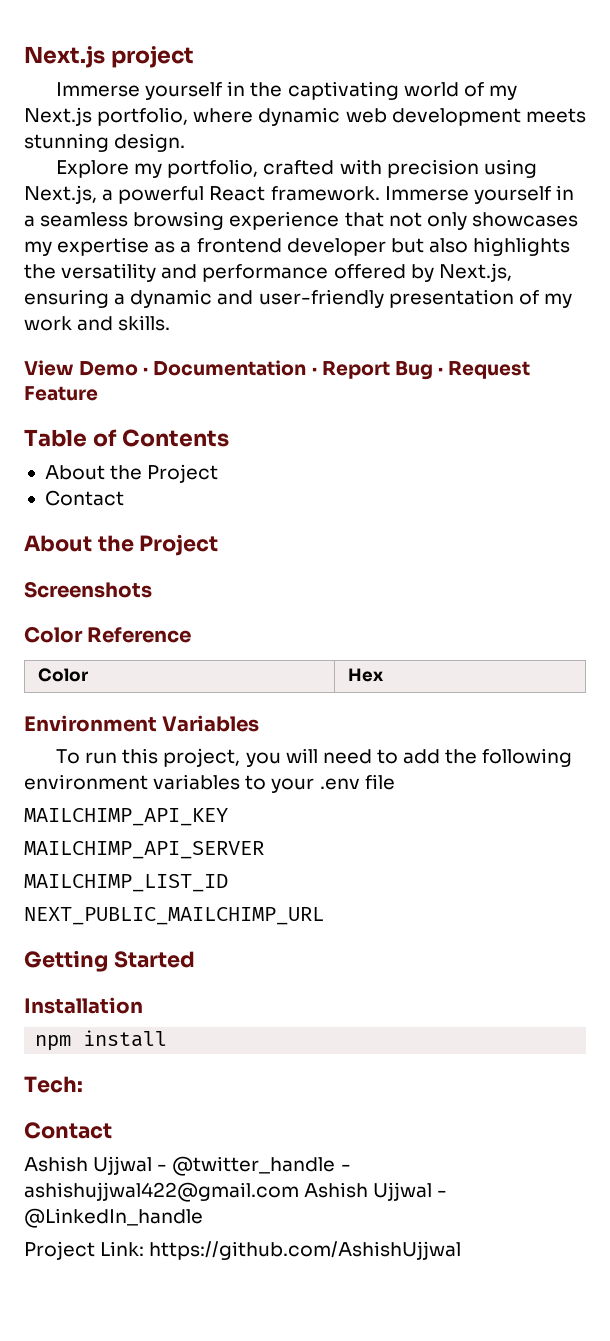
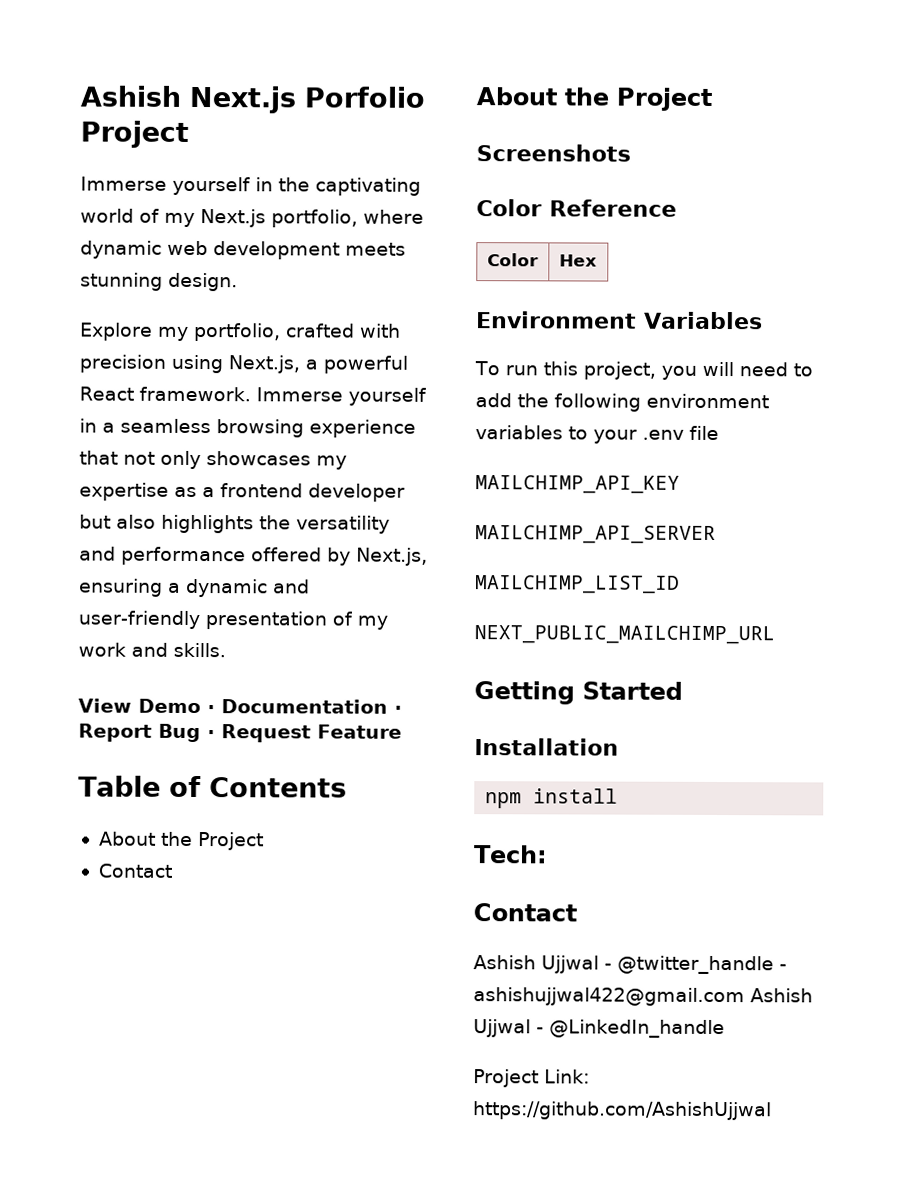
[24,46,194,68] Next.js project -> [80,85,425,114] [80,120,189,148] Ashish Next.js Porfolio Project

